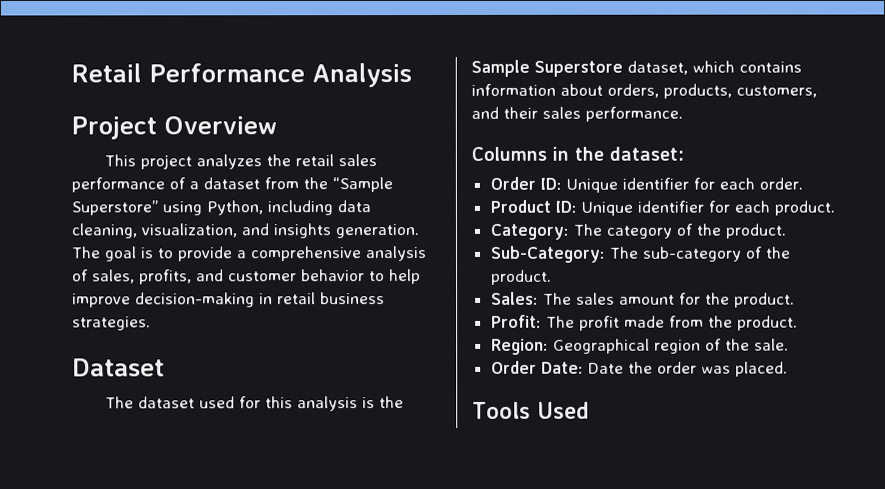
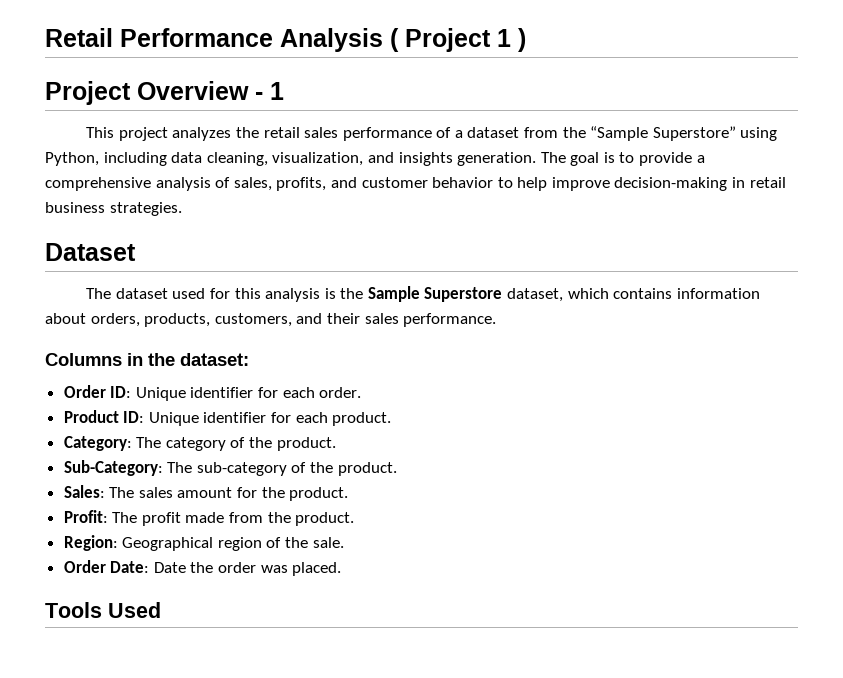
(412, 75) none -> [390,28,526,52] ( Project 1 )
(277, 125) none -> [255,82,284,100] - 1

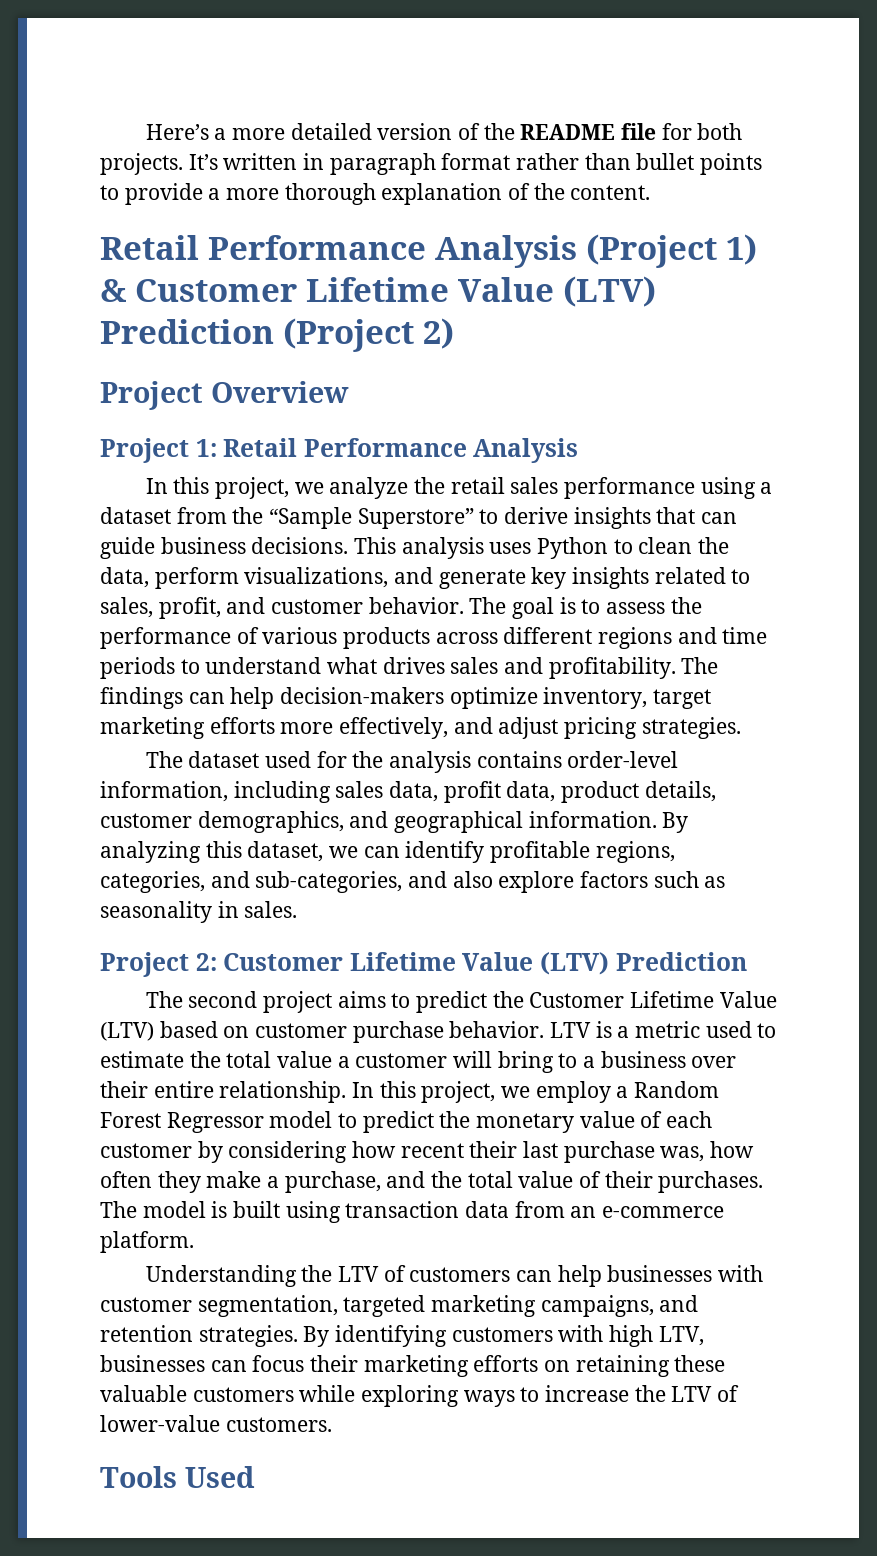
[45,28,526,52] [45,81,284,105] [86,127,232,141] Retail Performance Analysis ( Project 1 ) // Project Overview - 1 // This project analyzes -> [145,123,743,140] [100,153,763,175] [100,183,651,205] [100,234,757,268] [100,276,656,307] [100,318,454,352] [100,381,349,410] [100,438,579,463] [145,477,409,499] Here’s a more detailed version of the README file for both projects. It’s written in paragraph format rather than bullet points to provide a more thorough explanation of the content. // Retail Performance Analysis (Project 1) & Customer Lifetime Value (LTV) Prediction (Project 2) // Project Overview // Project 1: Retail Performance Analysis // In this project, we analyze
[436,127,452,138] of -> [700,477,756,499] using
[740,127,778,141] [45,152,705,166] [45,177,786,191] [45,202,182,216] [45,243,136,261] using Python, including data cleaning, visualization, and insights generation. The goal is to provide a comprehensive analysis of sales, profits, and customer behavior to help improve decision-making in retail business strategies. // Dataset -> [479,507,738,529] [100,537,730,559] [100,567,751,589] [100,597,702,619] [100,627,768,649] [100,657,719,679] [100,687,712,709] [100,717,741,739] to derive insights that can guide business decisions. This analysis uses Python to clean the data, perform visualizations, and generate key insights related to sales, profit, and customer behavior. The goal is to assess the performance of various products across different regions and time periods to understand what drives sales and profitability. The findings can help decision-makers optimize inventory, target marketing efforts more effectively, and adjust pricing strategies.
[234,286,760,302] [45,313,497,327] [45,353,249,366] [63,385,362,401] [63,410,392,426] [63,436,336,451] [63,460,397,476] [63,485,349,501] [63,510,355,526] [63,535,344,551] [63,560,342,576] this analysis is the Sample Superstore dataset, which contains information about orders, products, customers, and their sales performance. // Columns in the dataset: // Order ID: Unique identifier for each order. // Product ID: Unique identifier for each product. // Category: The category of the product. // Sub-Category: The sub-category of the product. // Sales: The sales amount for the product. // Profit: The profit made from the product. // Region: Geographical region of the sale. // Order Date: Date the order was placed. -> [352,751,679,773] [100,781,716,803] [100,811,689,833] [100,841,675,863] [100,871,726,893] [100,901,298,923] [100,952,747,977] [145,991,777,1013] [100,1021,777,1043] [100,1051,737,1073] [100,1081,720,1103] [100,1111,713,1133] [100,1141,755,1163] [100,1171,764,1193] [100,1201,725,1223] [100,1231,194,1253] [145,1265,764,1287] [100,1295,699,1317] [100,1325,704,1347] [100,1355,726,1377] [100,1385,740,1407] [100,1415,332,1432] the analysis contains order-level information, including sales data, profit data, product details, customer demographics, and geographical information. By analyzing this dataset, we can identify profitable regions, categories, and sub-categories, and also explore factors such as seasonality in sales. // Project 2: Customer Lifetime Value (LTV) Prediction // The second project aims to predict the Customer Lifetime Value (LTV) based on customer purchase behavior. LTV is a metric used to estimate the total value a customer will bring to a business over their entire relationship. In this project, we employ a Random Forest Regressor model to predict the monetary value of each customer by considering how recent their last purchase was, how often they make a purchase, and the total value of their purchases. The model is built using transaction data from an e-commerce platform. // Understanding the LTV of customers can help businesses with customer segmentation, targeted marketing campaigns, and retention strategies. By identifying customers with high LTV, businesses can focus their marketing efforts on retaining these valuable customers while exploring ways to increase the LTV of lower-value customers.

